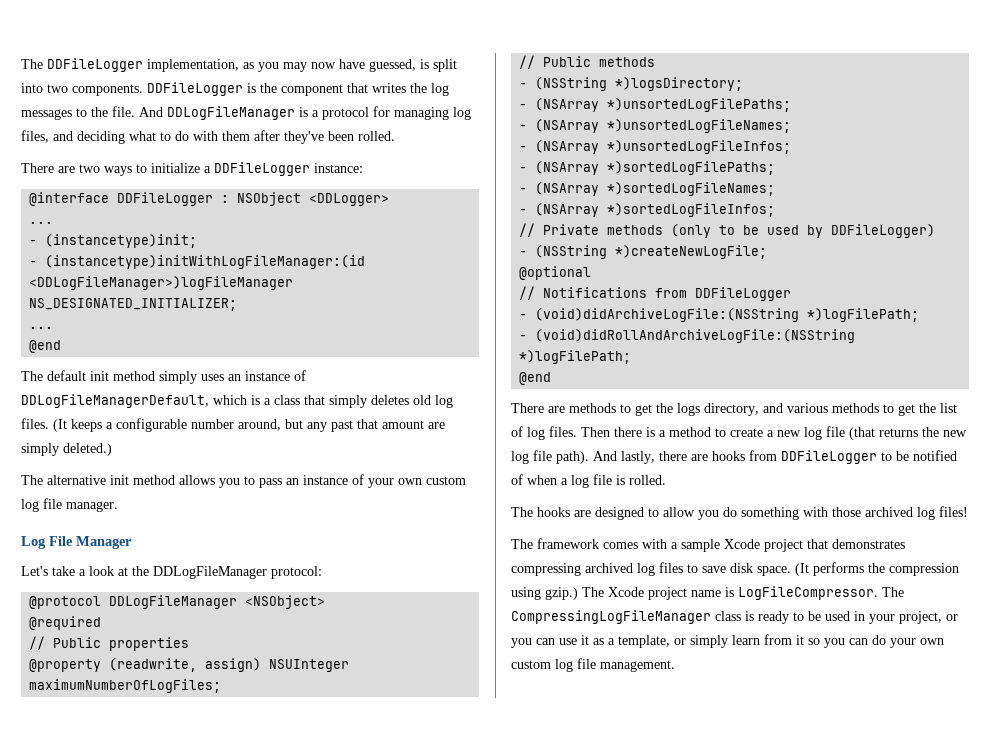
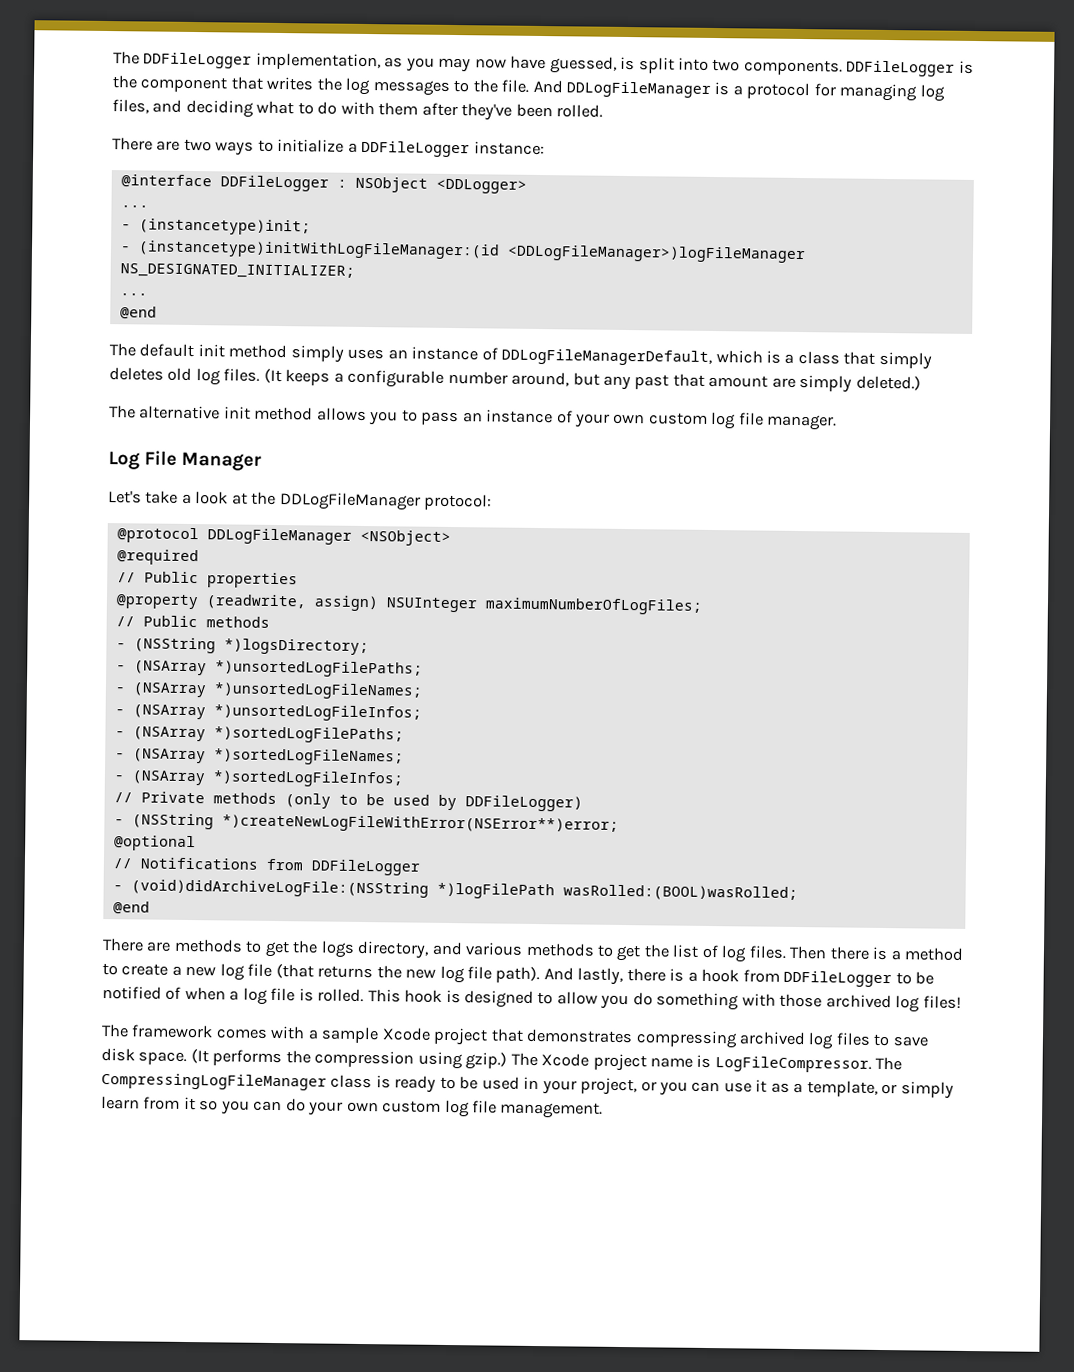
[615,245,768,259] *)createNewLogFile; -> [221,814,619,834] *)createNewLogFileWithError(NSError**)error;
[807,308,920,322] [519,329,856,343] [519,350,632,364] *)logFilePath; // - (void)didRollAndArchiveLogFile:(NSString *)logFilePath; -> [436,882,798,902] *)logFilePath wasRolled:(BOOL)wasRolled;
[691,451,745,461] are hooks -> [669,968,740,983] is a hook
[511,507,591,517] // The hooks are -> [367,989,461,1004] This hook is

